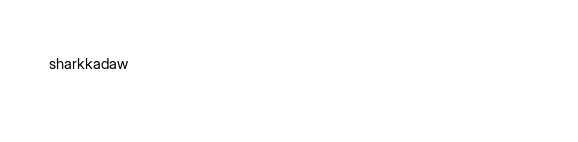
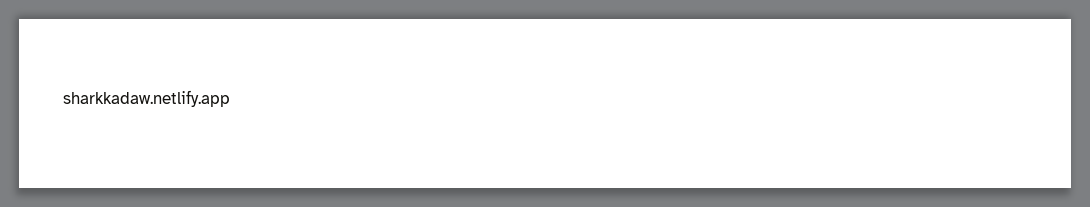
[49,58,129,69] sharkkadaw -> [63,90,230,107] sharkkadaw.netlify.app

